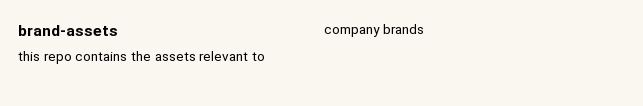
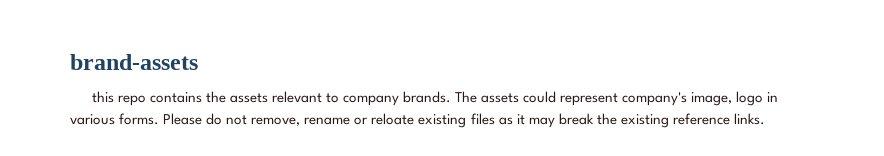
[382,24,424,34] brands -> [403,91,779,106] [70,113,765,128] brands. The assets could represent company's image, logo in various forms. Please do not remove, rename or reloate existing files as it may break the existing reference links.

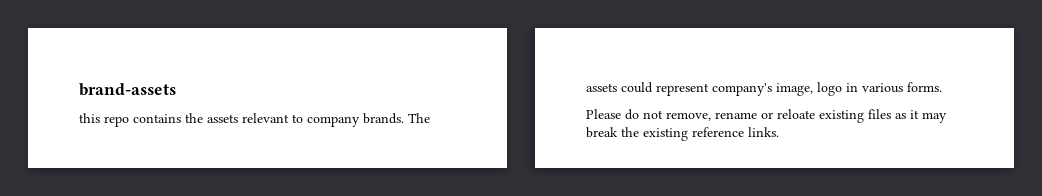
(160, 119) none -> (942, 87) //

